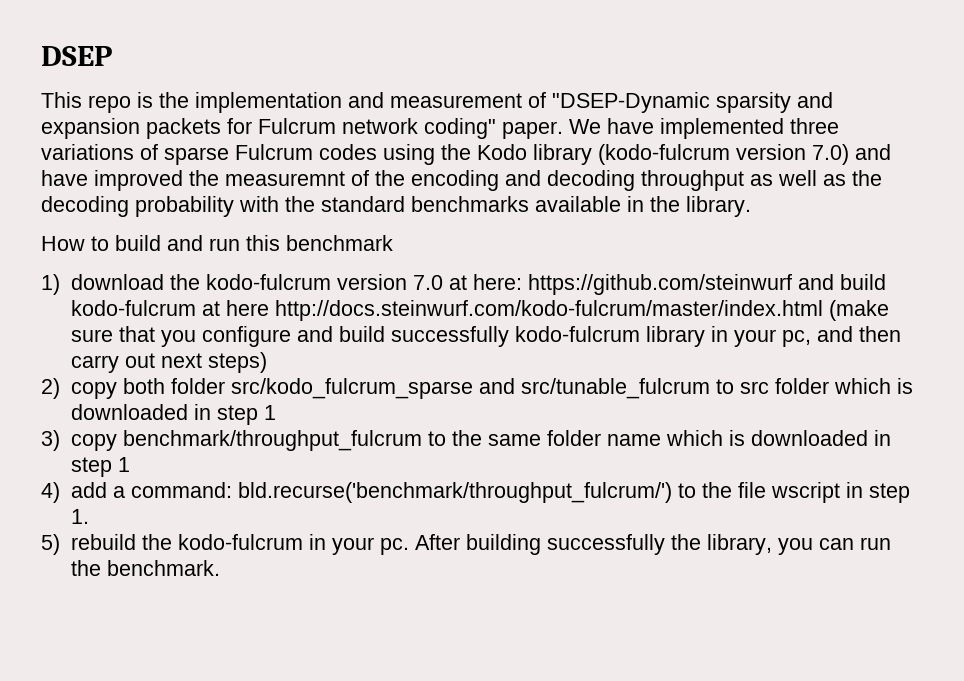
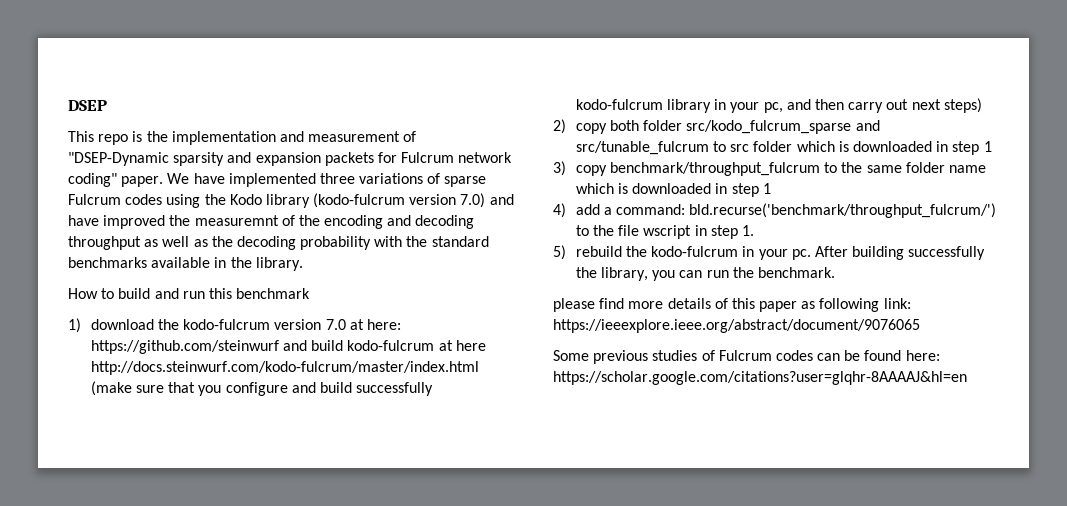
(220, 568) none -> [553,298,911,312] [553,319,920,333] [553,350,940,364] [553,371,967,385] // please find more details of this paper as following link: https://ieeexplore.ieee.org/abstract/document/9076065 // Some previous studies of Fulcrum codes can be found here: https://scholar.google.com/citations?user=glqhr-8AAAAJ&hl=en

